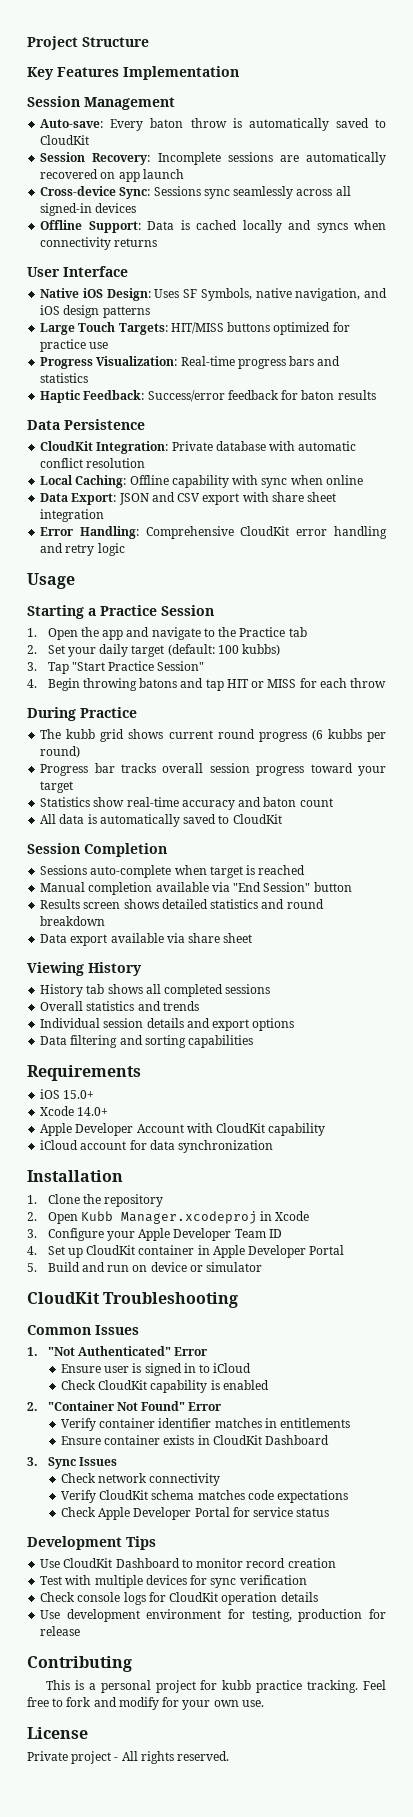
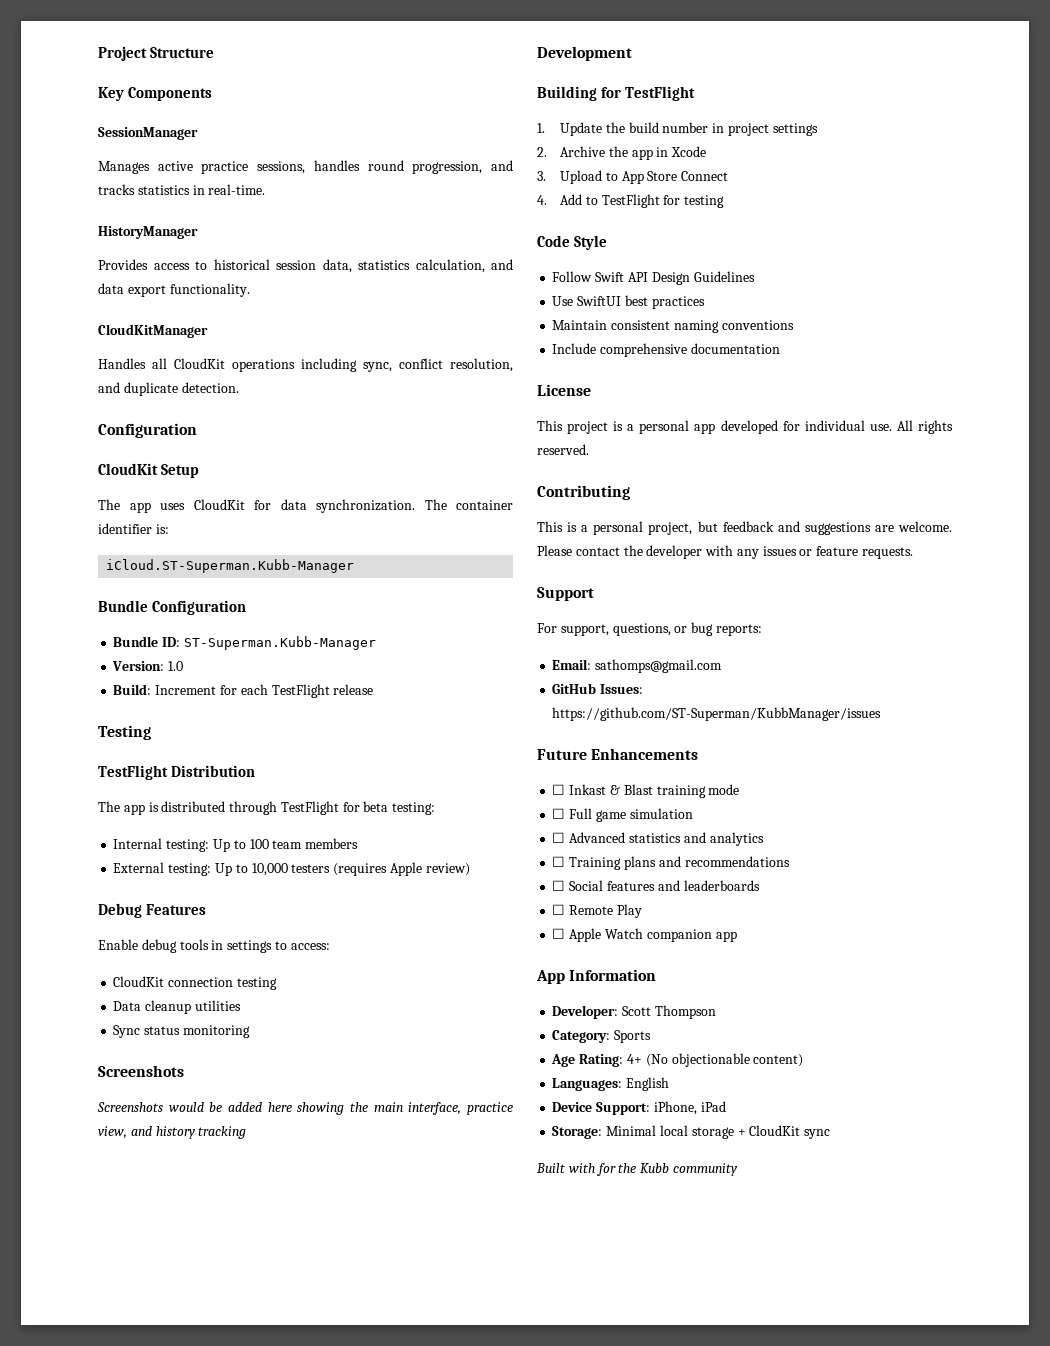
[57,66,239,80] [27,96,175,110] [40,118,386,131] [40,135,90,145] [40,152,387,165] [40,169,184,182] [40,186,351,199] [40,203,137,216] [40,220,387,233] [40,237,158,250] [27,266,128,277] [40,288,387,301] [40,305,150,318] [40,322,350,335] [40,339,109,352] [40,356,341,369] [40,373,89,383] [40,390,376,403] [27,419,145,430] [40,441,357,454] [40,458,146,468] [40,475,363,488] [40,492,337,505] [40,509,105,522] [40,526,387,539] [40,543,125,556] [27,573,75,589] [27,605,214,619] [27,627,307,640] [27,644,281,657] [27,661,205,674] [27,678,387,691] [27,707,137,721] [40,729,386,742] [40,746,81,758] [40,763,386,776] [40,781,74,793] [40,797,333,810] [40,814,282,827] [27,843,167,857] [40,865,306,878] [40,882,352,895] [40,899,324,909] [40,916,106,926] [40,933,253,946] [27,962,142,976] [40,984,271,997] [40,1001,199,1011] [40,1018,295,1031] [40,1035,254,1048] [27,1065,141,1081] [40,1089,95,1099] [40,1106,109,1116] [40,1123,326,1136] [40,1140,274,1153] [27,1170,123,1182] [27,1194,164,1207] [27,1211,310,1224] [27,1228,282,1241] [27,1245,345,1258] [27,1262,263,1272] [27,1292,239,1308] [27,1325,139,1335] [27,1346,209,1356] [60,1363,252,1376] [60,1380,269,1393] [27,1401,223,1411] [60,1418,351,1431] [60,1435,330,1445] [27,1457,117,1469] [60,1473,221,1486] [60,1490,349,1503] [60,1507,330,1520] [27,1536,156,1550] [40,1558,336,1568] [40,1575,307,1588] [40,1592,318,1605] [40,1609,386,1622] [40,1626,81,1636] Features Implementation // Session Management // Auto-save: Every baton throw is automatically saved to CloudKit // Session Recovery: Incomplete sessions are automatically recovered on app launch // Cross-device Sync: Sessions sync seamlessly across all signed-in devices // Offline Support: Data is cached locally and syncs when connectivity returns // User Interface // Native iOS Design: Uses SF Symbols, native navigation, and iOS design patterns // Large Touch Targets: HIT/MISS buttons optimized for practice use // Progress Visualization: Real-time progress bars and statistics // Haptic Feedback: Success/error feedback for baton results // Data Persistence // CloudKit Integration: Private database with automatic conflict resolution // Local Caching: Offline capability with sync when online // Data Export: JSON and CSV export with share sheet integration // Error Handling: Comprehensive CloudKit error handling and retry logic // Usage // Starting a Practice Session // 1. Open the app and navigate to the Practice tab // 2. Set your daily target (default: 100 kubbs) // 3. Tap "Start Practice Session" // 4. Begin throwing batons and tap HIT or MISS for each throw // During Practice // The kubb grid shows current round progress (6 kubbs per round) // Progress bar tracks overall session progress toward your target // Statistics show real-time accuracy and baton count // All data is automatically saved to CloudKit // Session Completion // Sessions auto-complete when target is reached // Manual completion available via "End Session" button // Results screen shows detailed statistics and round breakdown // Data export available via share sheet // Viewing History // History tab shows all completed sessions // Overall statistics and trends // Individual session details and export options // Data filtering and sorting capabilities // Requirements // iOS 15.0+ // Xcode 14.0+ // Apple Developer Account with CloudKit capability // iCloud account for data synchronization // Installation // 1. Clone the repository // 2. Open Kubb Manager.xcodeproj in Xcode // 3. Configure your Apple Developer Team ID // 4. Set up CloudKit container in Apple Developer Portal // 5. Build and run on device or simulator // CloudKit Troubleshooting // Common Issues // 1. "Not Authenticated" Error // Ensure user is signed in to iCloud // Check CloudKit capability is enabled // 2. "Container Not Found" Error // Verify container identifier matches in entitlements // Ensure container exists in CloudKit Dashboard // 3. Sync Issues // Check network connectivity // Verify CloudKit schema matches code expectations // Check Apple Developer Portal for service status // Development Tips // Use CloudKit Dashboard to monitor record creation // Test with multiple devices for sync verification // Check console logs for CloudKit operation details // Use development environment for testing, production for release -> [127,87,212,101] [98,127,198,140] [98,160,513,174] [98,184,266,195] [98,226,198,239] [98,259,513,273] [98,283,250,297] [98,324,208,338] [98,358,513,372] [98,382,239,396] [98,423,197,438] [98,463,199,478] [98,499,513,513] [98,523,169,534] [106,559,355,573] [98,600,246,615] [113,636,376,650] [112,661,184,671] [113,684,374,698] [98,725,151,740] [98,765,255,780] [98,801,436,815] [113,838,359,852] [113,862,470,876] [98,903,206,918] [98,939,330,953] [113,976,277,990] [113,1000,241,1014] [113,1025,250,1038] [98,1065,184,1077] [97,1102,513,1115] [98,1126,247,1139] [537,46,632,61] [537,86,695,101] [537,122,818,136] [537,146,707,160] [537,170,729,184] [537,194,725,208] [537,235,607,250] [552,271,755,285] [552,295,705,309] [552,320,794,333] [552,343,780,357] [537,384,591,396] [537,420,953,434] [537,444,589,455] Components // SessionManager // Manages active practice sessions, handles round progression, and tracks statistics in real-time. // HistoryManager // Provides access to historical session data, statistics calculation, and data export functionality. // CloudKitManager // Handles all CloudKit operations including sync, conflict resolution, and duplicate detection. // Configuration // CloudKit Setup // The app uses CloudKit for data synchronization. The container identifier is: // iCloud.ST-Superman.Kubb-Manager // Bundle Configuration // Bundle ID: ST-Superman.Kubb-Manager // Version: 1.0 // Build: Increment for each TestFlight release // Testing // TestFlight Distribution // The app is distributed through TestFlight for beta testing: // Internal testing: Up to 100 team members // External testing: Up to 10,000 testers (requires Apple review) // Debug Features // Enable debug tools in settings to access: // CloudKit connection testing // Data cleanup utilities // Sync status monitoring // Screenshots // Screenshots would be added here showing the main interface, practice view, and history tracking // Development // Building for TestFlight // 1. Update the build number in project settings // 2. Archive the app in Xcode // 3. Upload to App Store Connect // 4. Add to TestFlight for testing // Code Style // Follow Swift API Design Guidelines // Use SwiftUI best practices // Maintain consistent naming conventions // Include comprehensive documentation // License // This project is a personal app developed for individual use. All rights reserved.
[155,1680,386,1693] [27,1697,264,1710] [27,1727,88,1739] [27,1751,230,1764] project for kubb practice tracking. Feel free to fork and modify for your own use. // License // Private project - All rights reserved. -> [648,521,952,535] [537,545,914,559] [537,587,594,601] [537,622,762,636] [552,659,723,673] [552,683,644,694] [552,707,882,721] [537,748,699,760] [552,784,740,798] [552,808,693,822] [552,832,764,846] [552,856,790,870] [552,880,760,891] [552,904,642,918] [552,928,737,942] [536,969,657,984] [552,1005,716,1019] [552,1030,652,1043] [551,1053,804,1067] [552,1077,670,1091] [552,1101,726,1115] [552,1125,831,1139] [536,1163,738,1176] project, but feedback and suggestions are welcome. Please contact the developer with any issues or feature requests. // Support // For support, questions, or bug reports: // Email: sathomps@gmail.com // GitHub Issues: https://github.com/ST-Superman/KubbManager/issues // Future Enhancements // ☐ Inkast & Blast training mode // ☐ Full game simulation // ☐ Advanced statistics and analytics // ☐ Training plans and recommendations // ☐ Social features and leaderboards // ☐ Remote Play // ☐ Apple Watch companion app // App Information // Developer: Scott Thompson // Category: Sports // Age Rating: 4+ (No objectionable content) // Languages: English // Device Support: iPhone, iPad // Storage: Minimal local storage + CloudKit sync // Built with for the Kubb community

